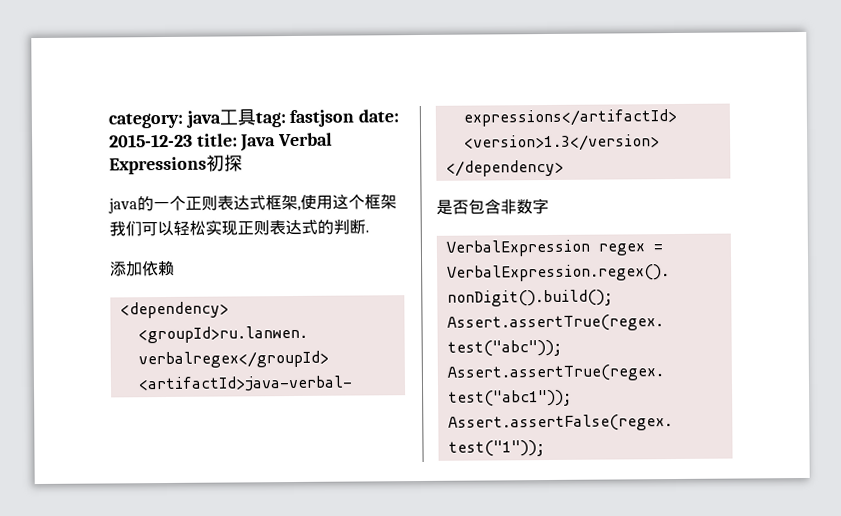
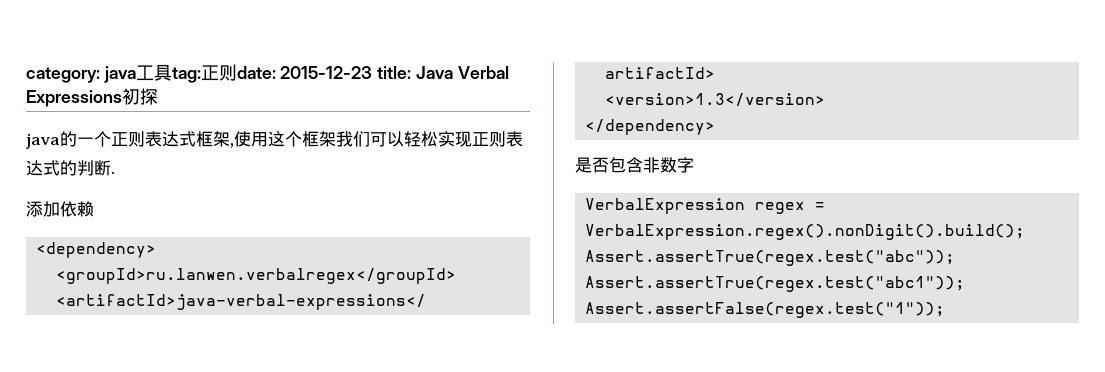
[289,109,355,128] fastjson -> [200,64,237,81] 正则

